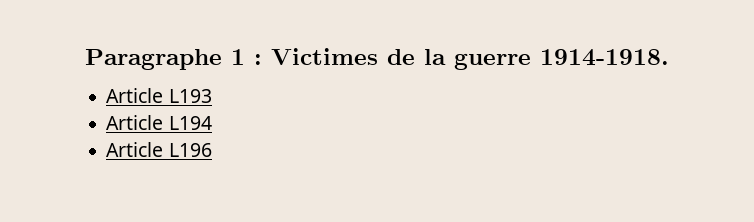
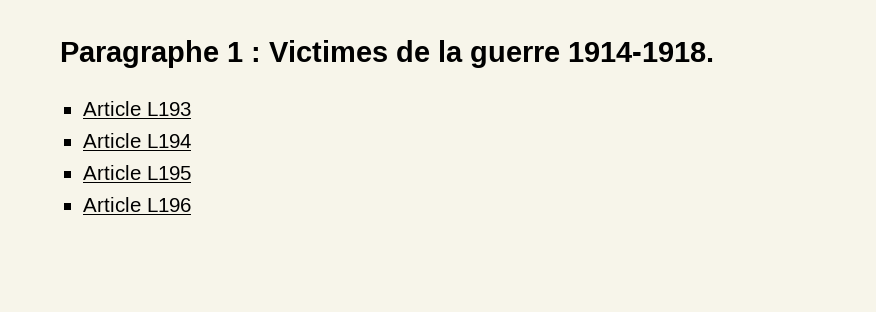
(212, 123) none -> [82,165,191,180] // Article L195

